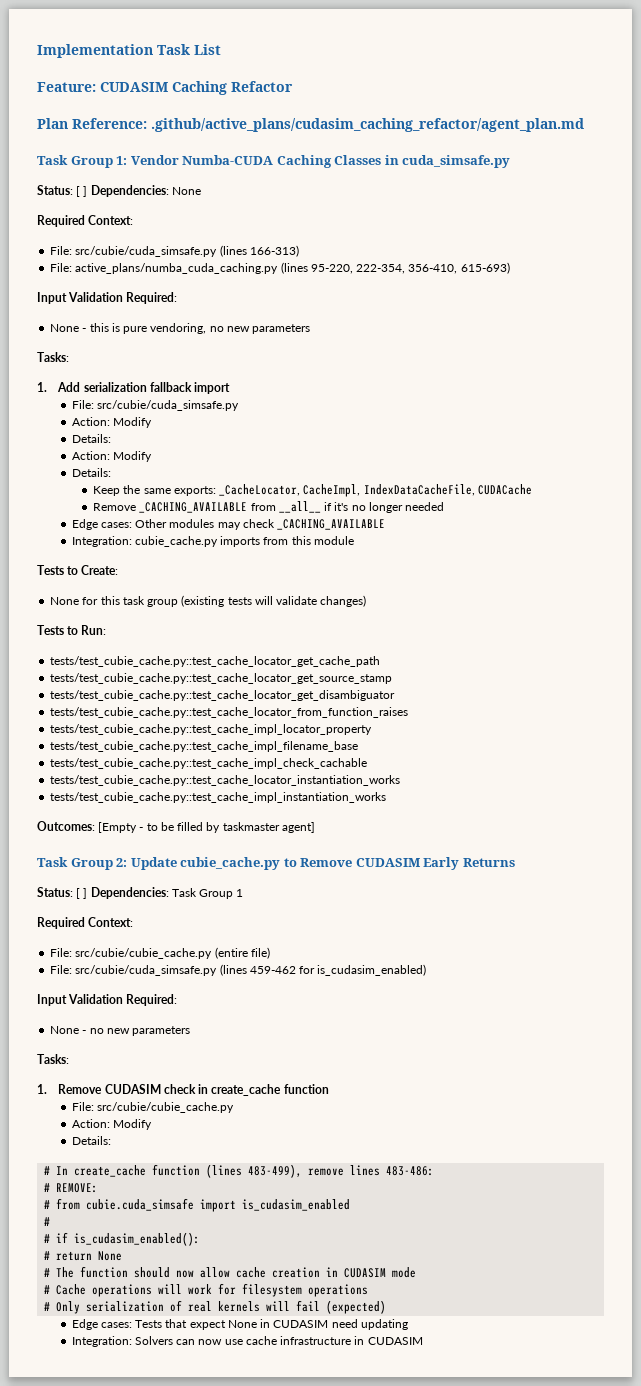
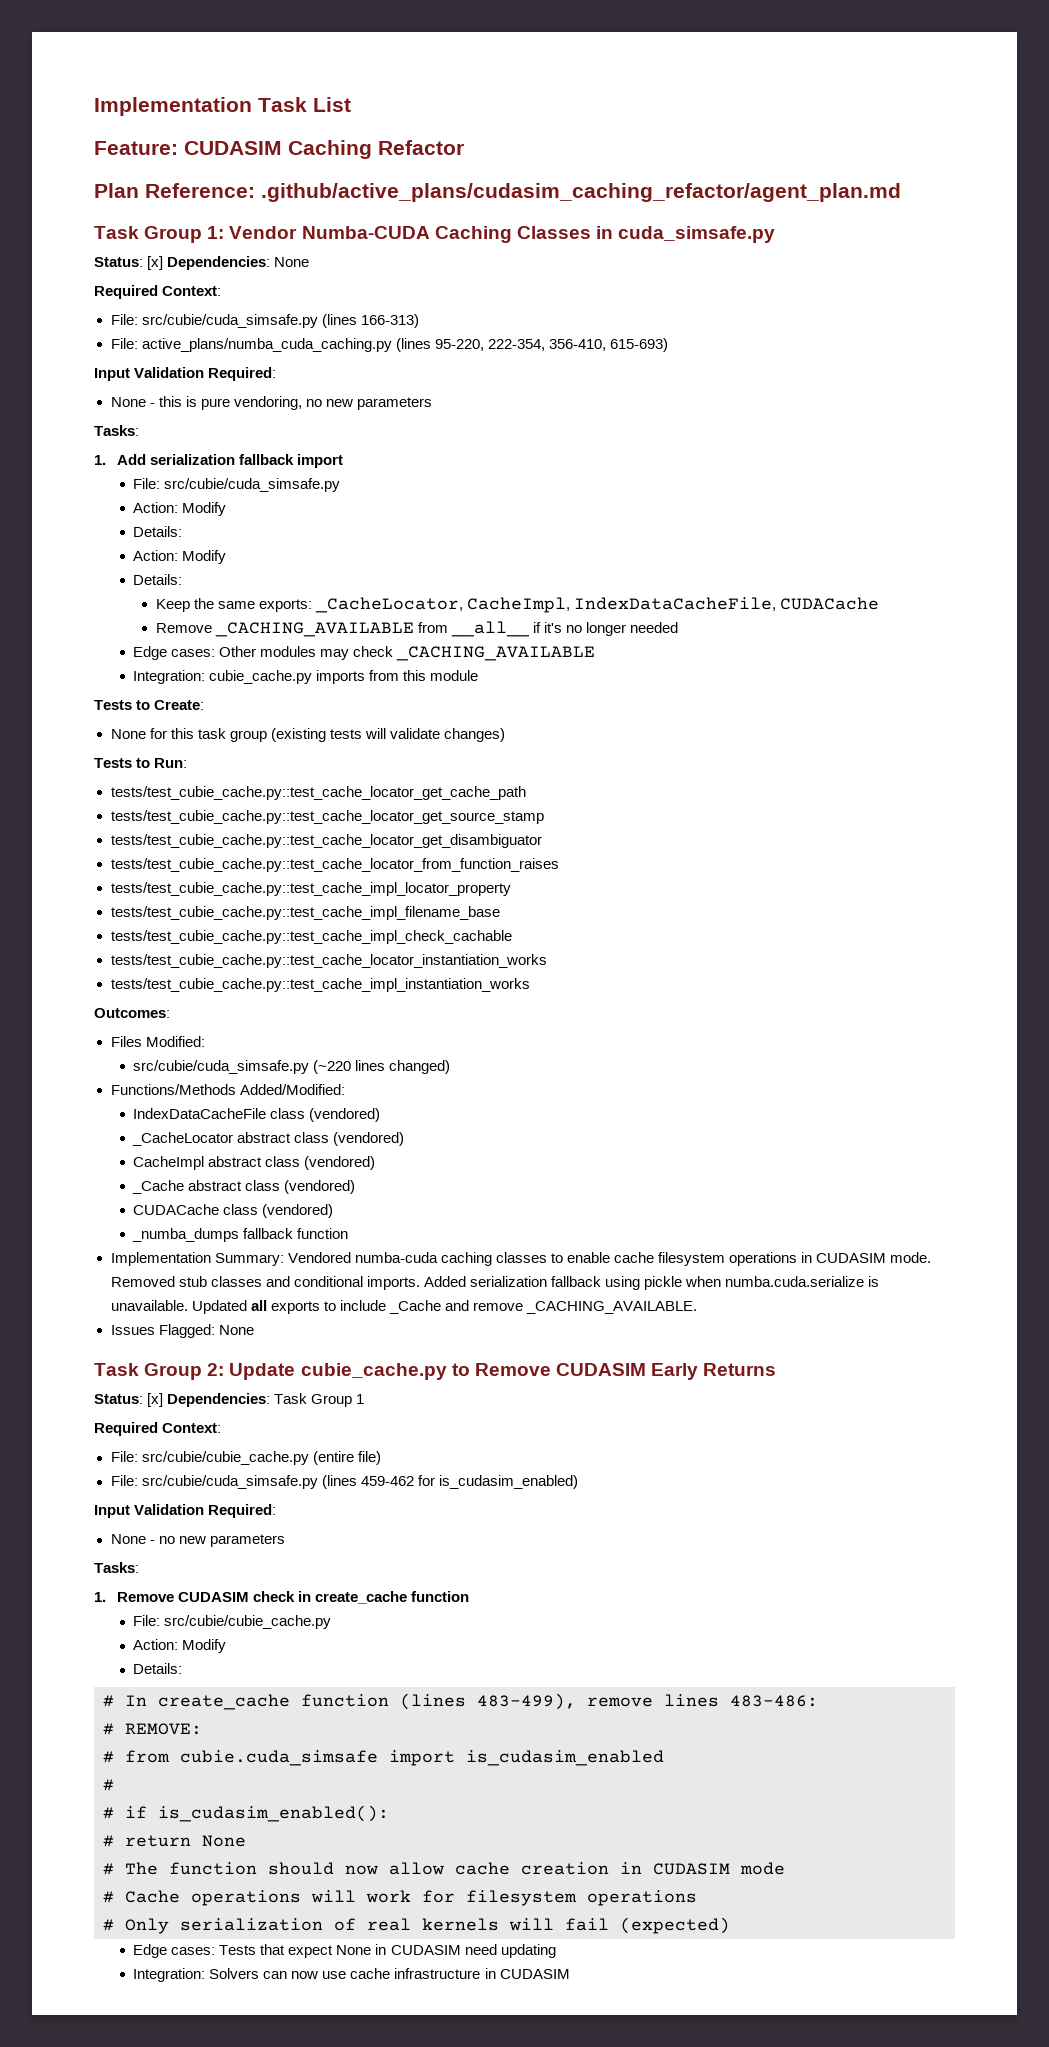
[76,186,88,197] [ ] -> [147,256,164,270] [x]
[98,822,315,833] [Empty - to be filled by taskmaster agent] -> [110,1036,205,1047] [133,1060,451,1074] [110,1084,345,1095] [133,1108,381,1122] [132,1132,405,1146] [133,1156,376,1170] [132,1180,356,1194] [133,1204,334,1218] [132,1228,349,1242] [110,1252,932,1266] [110,1276,880,1290] [110,1300,697,1314] [110,1324,254,1338] // Files Modified: // src/cubie/cuda_simsafe.py (~220 lines changed) // Functions/Methods Added/Modified: // IndexDataCacheFile class (vendored) // _CacheLocator abstract class (vendored) // CacheImpl abstract class (vendored) // _Cache abstract class (vendored) // CUDACache class (vendored) // _numba_dumps fallback function // Implementation Summary: Vendored numba-cuda caching classes to enable cache filesystem operations in CUDASIM mode. Removed stub classes and conditional imports. Added serialization fallback using pickle when numba.cuda.serialize is unavailable. Updated all exports to include _Cache and remove _CACHING_AVAILABLE. // Issues Flagged: None
[76,888,88,899] [ ] -> [147,1393,164,1407] [x]

